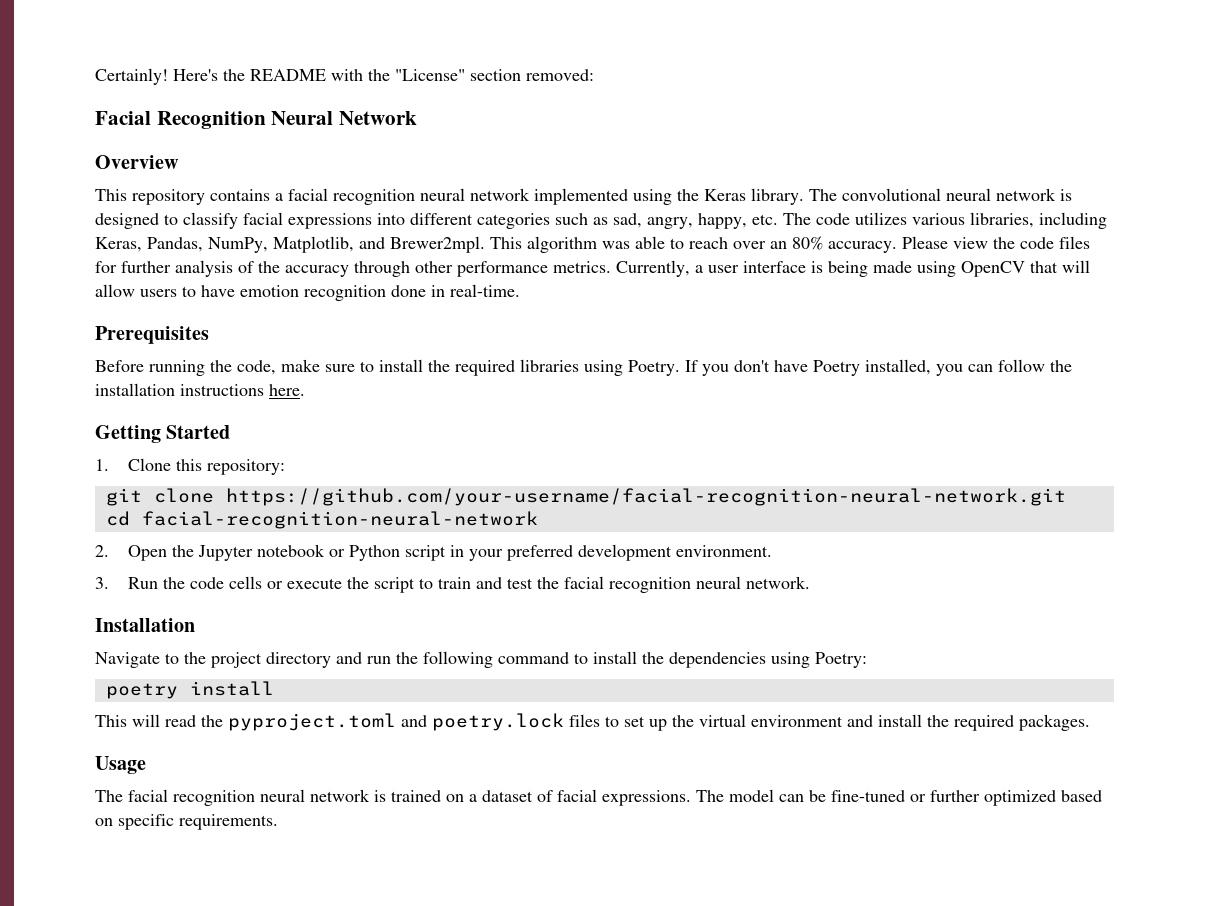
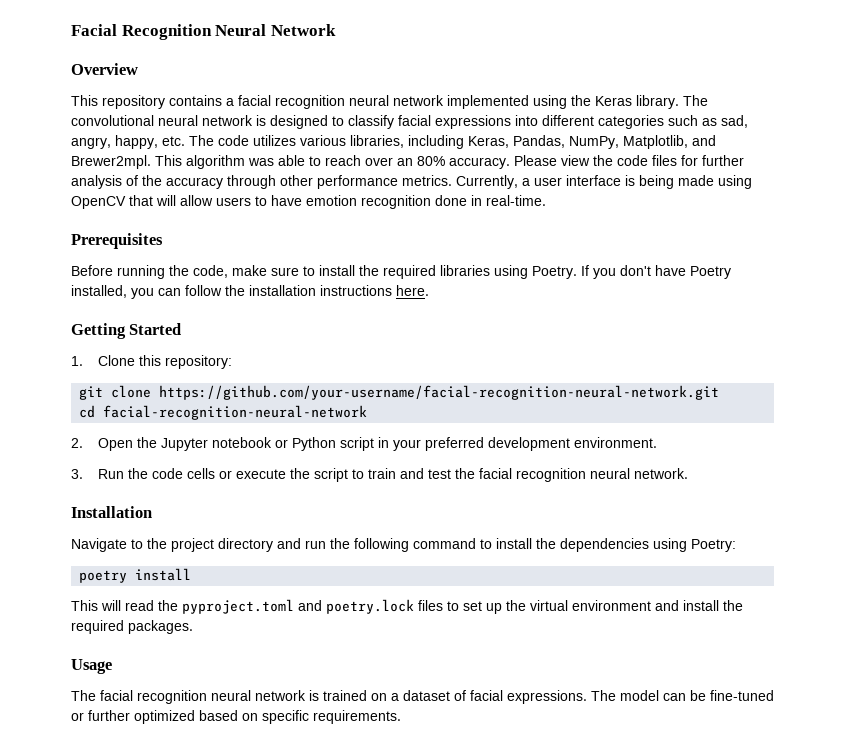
[95,68,594,85] Certainly! Here's the README with the "License" section removed: // -> (71, 30) none

